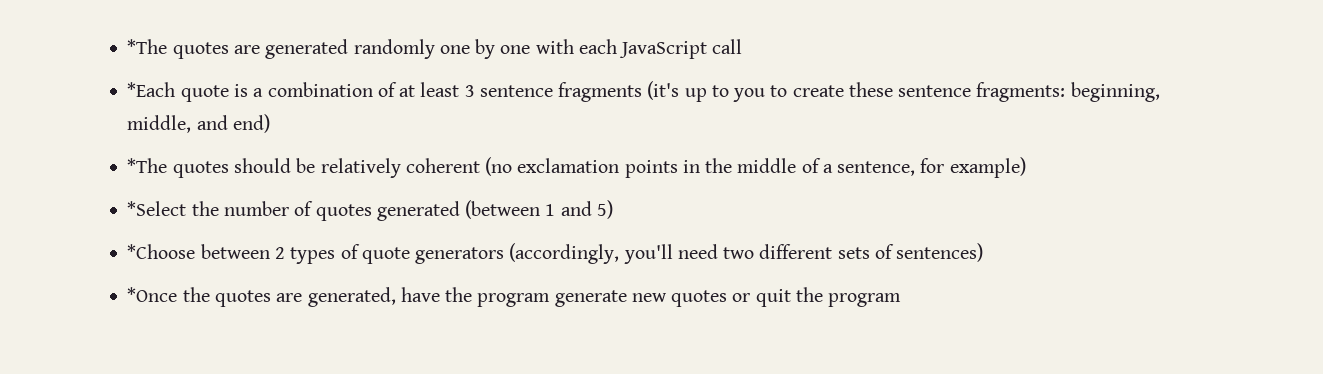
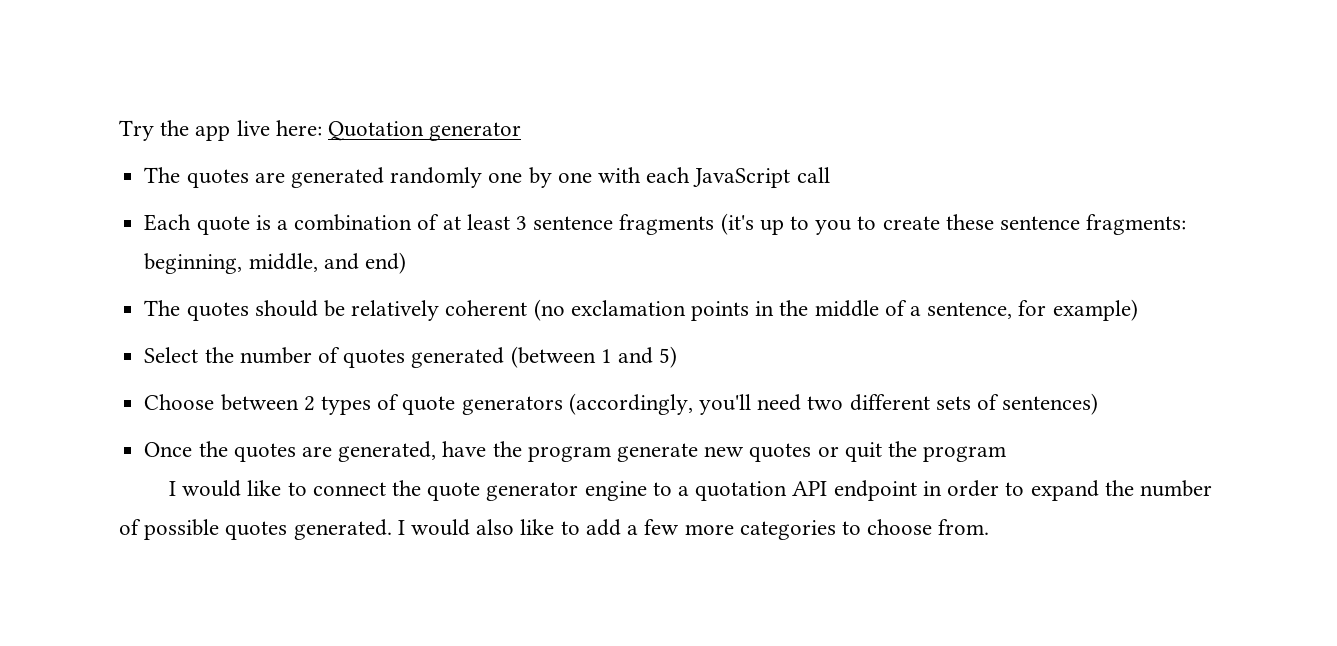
[127,39,168,54] *The -> [119,120,522,141] [144,167,181,183] Try the app live here: Quotation generator // The
[127,82,176,97] *Each -> [144,214,192,231] Each
[127,158,168,173] *The -> [144,300,181,316] The
[127,201,187,216] *Select -> [144,347,199,363] Select
[127,244,196,259] *Choose -> [144,394,215,410] Choose
[127,287,178,302] *Once -> [144,442,193,457] Once
(902, 300) none -> [168,480,1212,501] [119,519,990,540] // I would like to connect the quote generator engine to a quotation API endpoint in order to expand the number of possible quotes generated. I would also like to add a few more categories to choose from.

